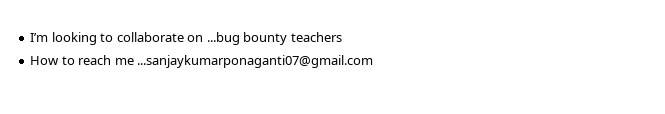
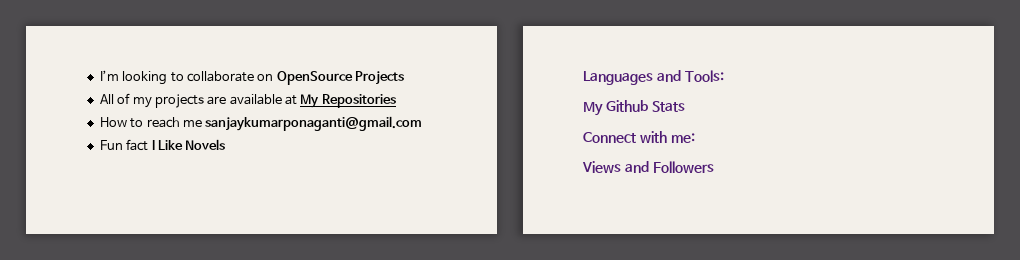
[206,32,342,45] [30,55,374,68] ...bug bounty teachers // How to reach me ...sanjaykumarponaganti07@gmail.com -> [276,71,404,85] [99,93,396,108] [99,116,423,131] [99,139,226,151] [583,70,724,85] [583,100,685,116] [583,131,695,143] [582,161,714,173] OpenSource Projects // All of my projects are available at My Repositories // How to reach me sanjaykumarponaganti@gmail.com // Fun fact I Like Novels // Languages and Tools: // My Github Stats // Connect with me: // Views and Followers

